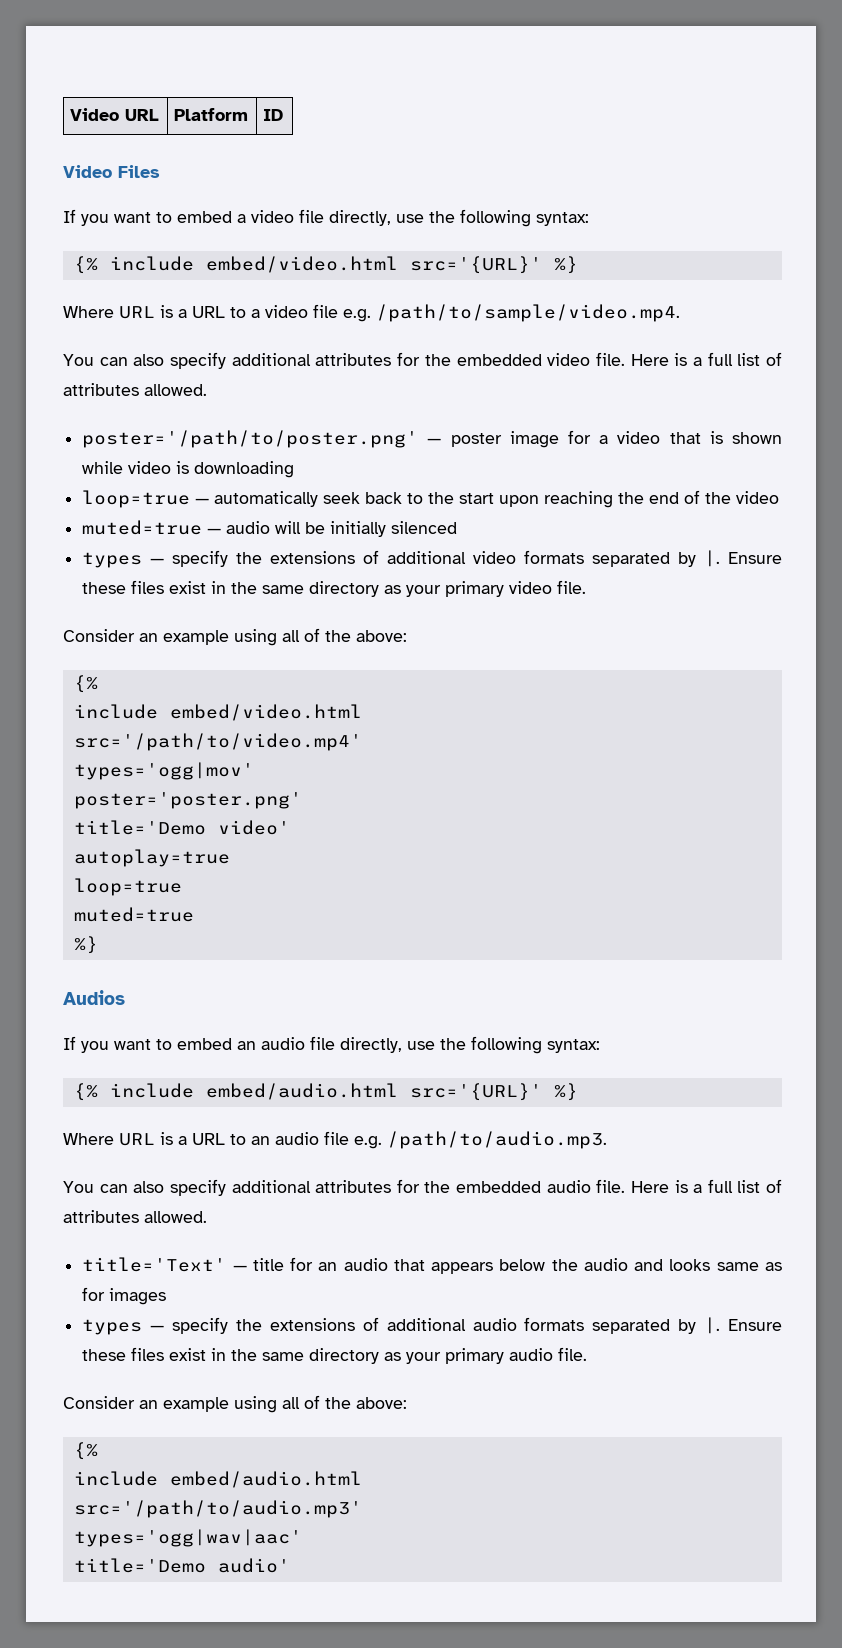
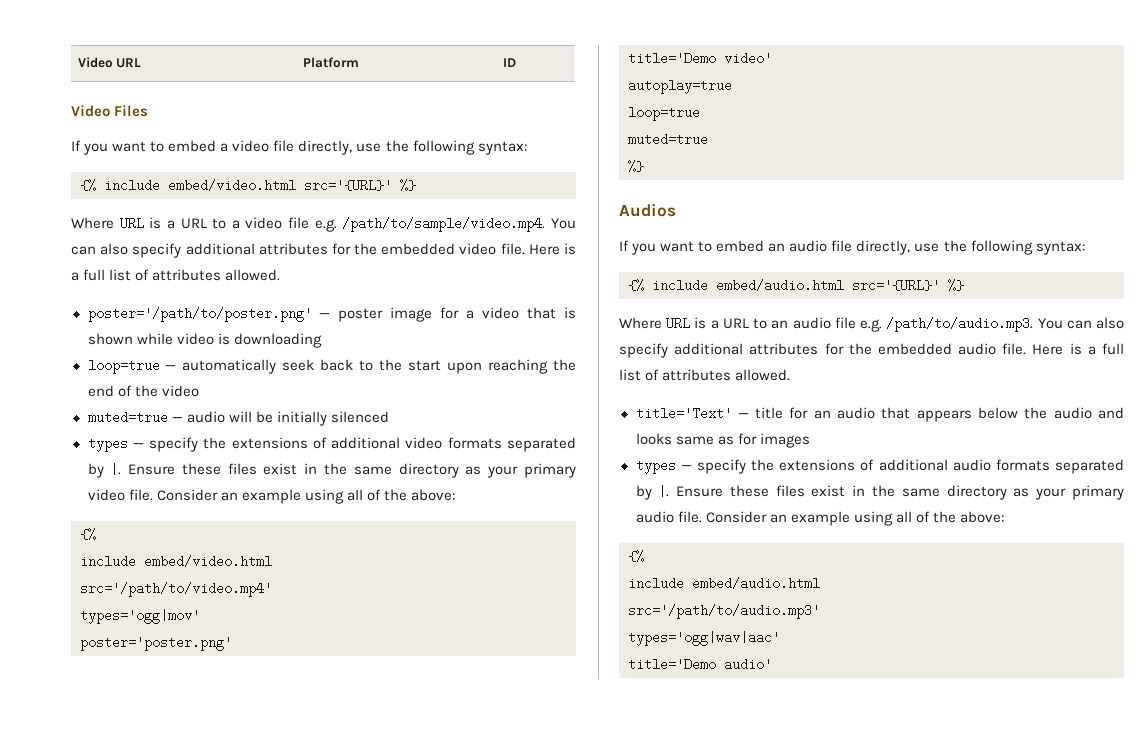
(680, 313) // -> (546, 224) none
(587, 587) // -> (153, 495) none
(607, 1140) // -> (1034, 324) none
(588, 1354) // -> (702, 517) none

